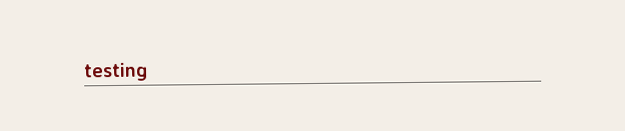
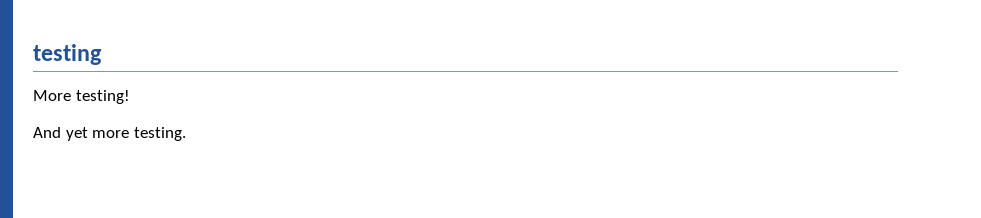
(148, 72) none -> [33,90,130,104] [33,127,186,141] // More testing! // And yet more testing.

